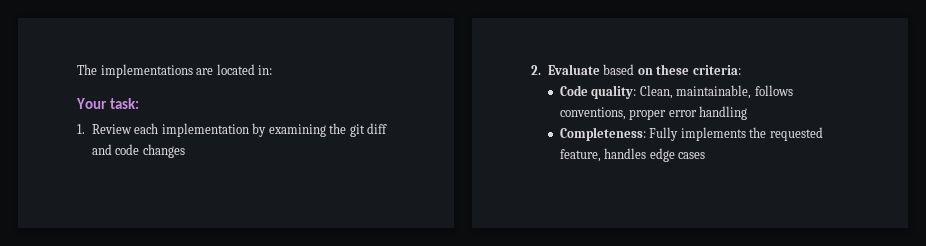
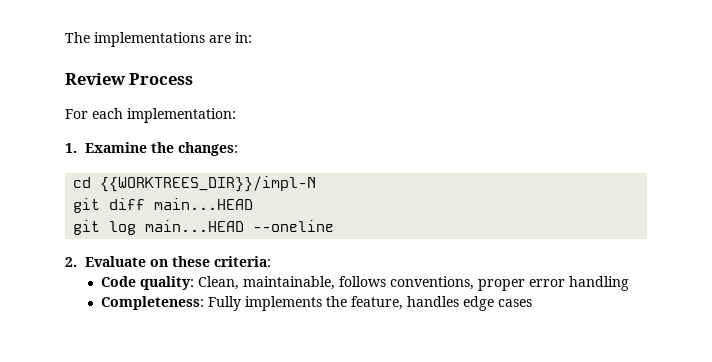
[216,64,255,75] located -> (231, 39) none
[76,98,140,109] [77,123,388,137] [91,144,185,158] Your task: // 1. Review each implementation by examining the git diff and code changes -> [65,73,194,85] [65,108,236,123] [65,142,239,156] [73,176,317,192] [73,198,254,213] [73,220,335,235] Review Process // For each implementation: // 1. Examine the changes: // cd {{WORKTREES_DIR}}/impl-N // git diff main...HEAD // git log main...HEAD --oneline
[603,64,635,75] based -> (147, 261) none
[769,127,823,141] requested -> (347, 301) none

